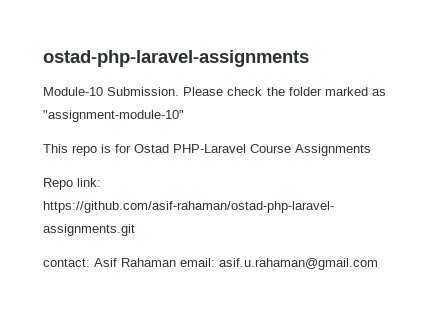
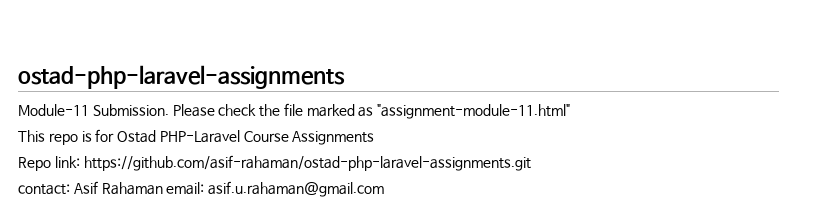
[43,87,103,96] Module-10 -> [18,104,89,116] Module-11
[288,87,322,96] folder -> [283,103,303,116] file
[43,110,184,122] "assignment-module-10" -> [377,104,571,119] "assignment-module-11.html"

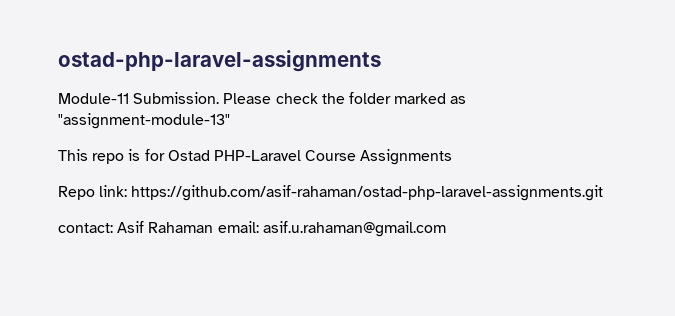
[283,103,303,116] file -> [348,92,391,104] folder
[377,104,571,119] "assignment-module-11.html" -> [58,113,230,129] "assignment-module-13"

